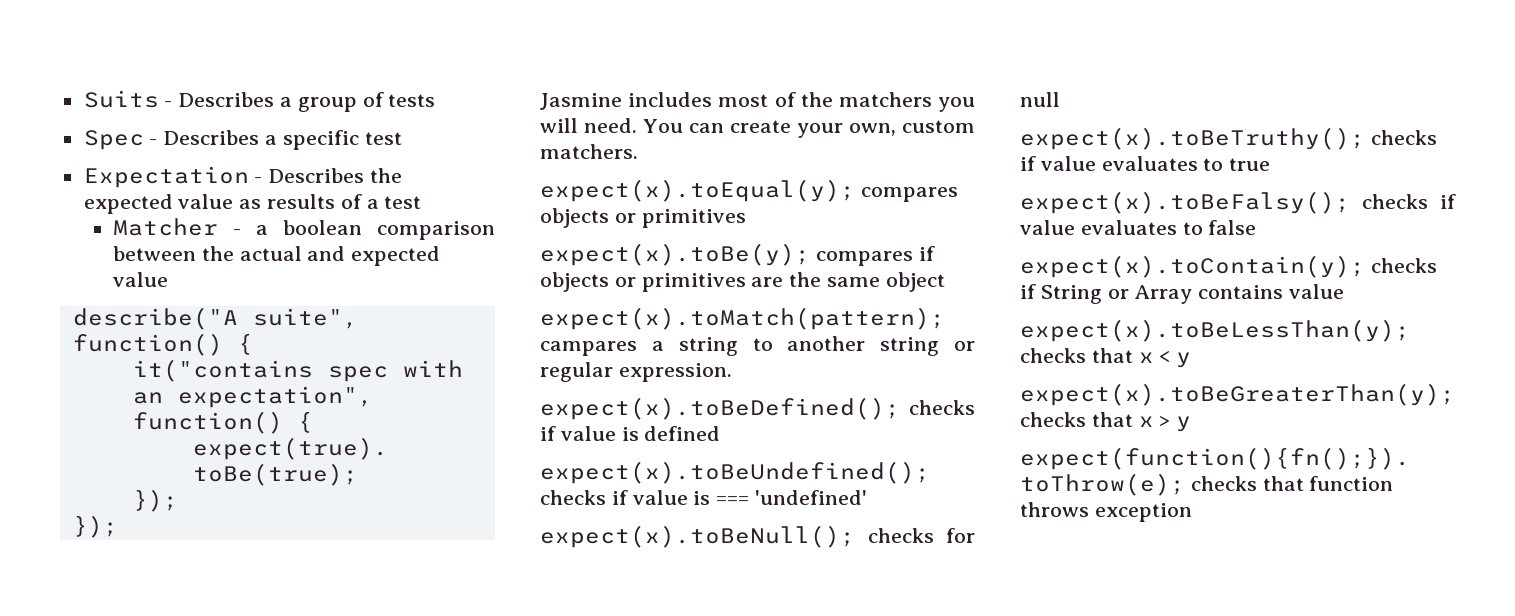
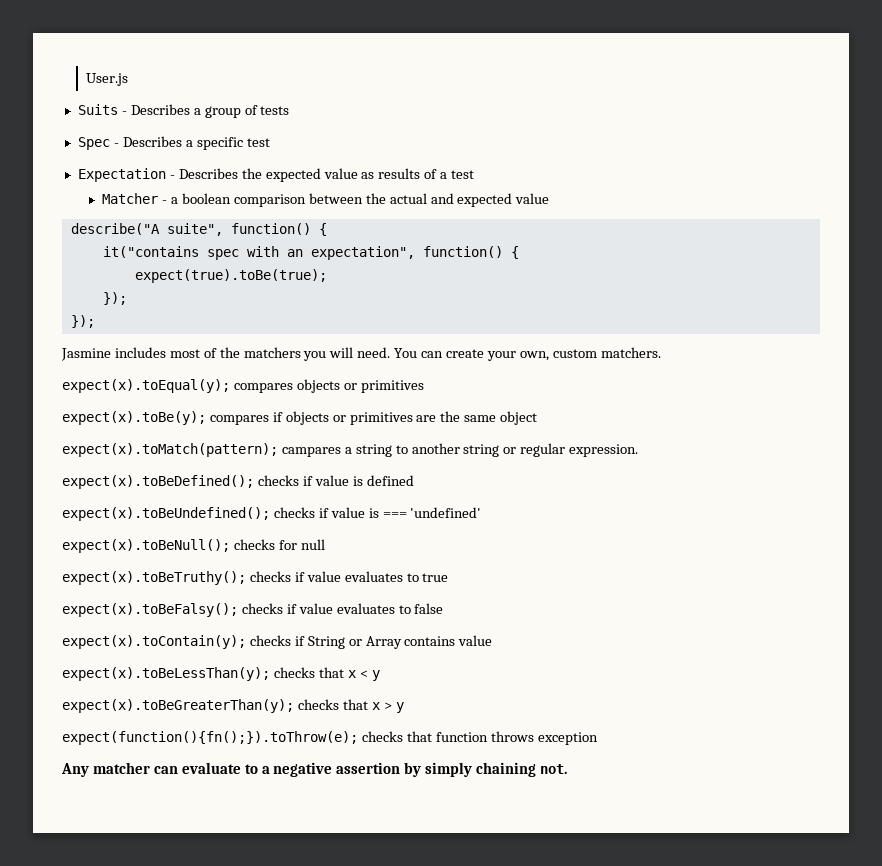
(83, 99) none -> [86,73,129,86] User.js //
(1192, 512) none -> [61,762,568,777] // Any matcher can evaluate to a negative assertion by simply chaining not.

